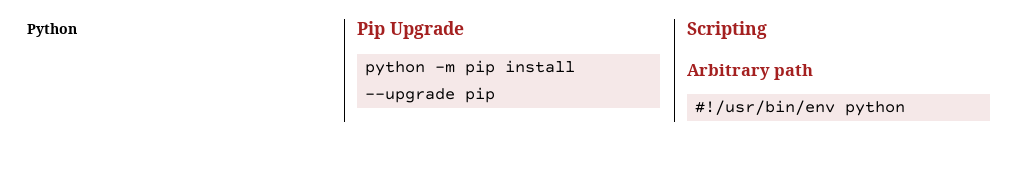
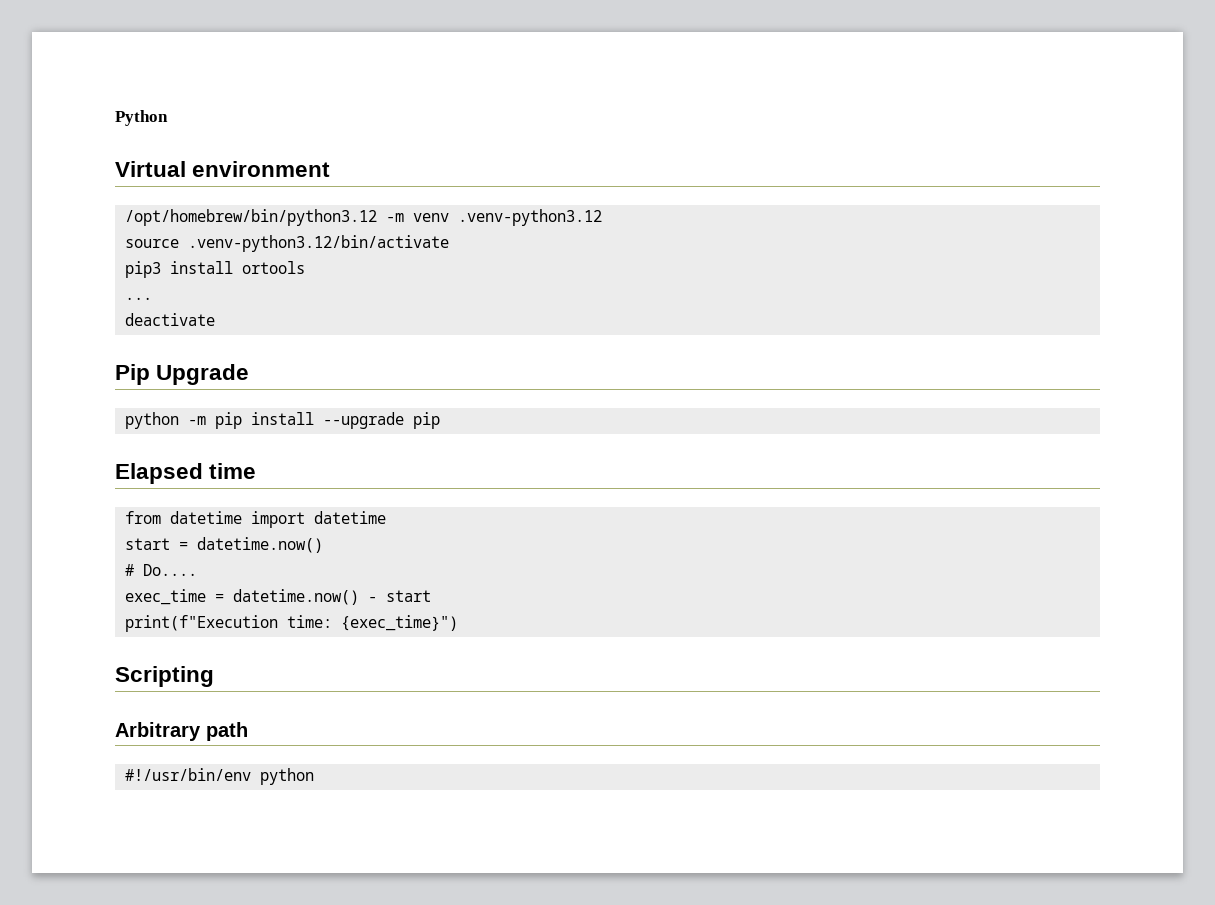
(77, 30) none -> [115,161,331,177] [125,209,603,226] [125,235,450,252] [125,261,306,278] [125,297,153,300] [125,313,216,326] // Virtual environment // /opt/homebrew/bin/python3.12 -m venv .venv-python3.12 // source .venv-python3.12/bin/activate // pip3 install ortools // ... // deactivate
(496, 95) none -> [115,463,257,484] [125,511,387,528] [125,537,324,553] [125,564,198,576] [125,589,432,605] [125,615,459,632] // Elapsed time // from datetime import datetime // start = datetime.now() // # Do.... // exec_time = datetime.now() - start // print(f"Execution time: {exec_time}")

